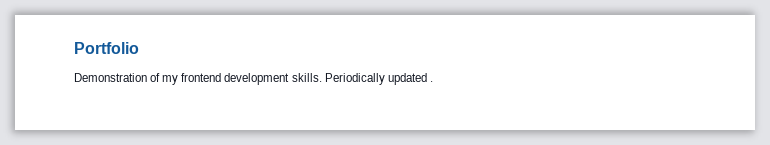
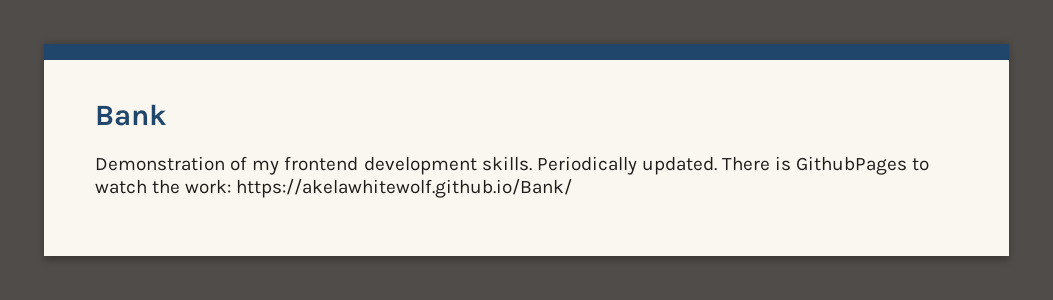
[74,42,139,54] Portfolio -> [95,104,166,126] Bank
[387,73,433,85] updated . -> [641,156,930,175] [95,179,573,198] updated. There is GithubPages to watch the work: https://akelawhitewolf.github.io/Bank/

